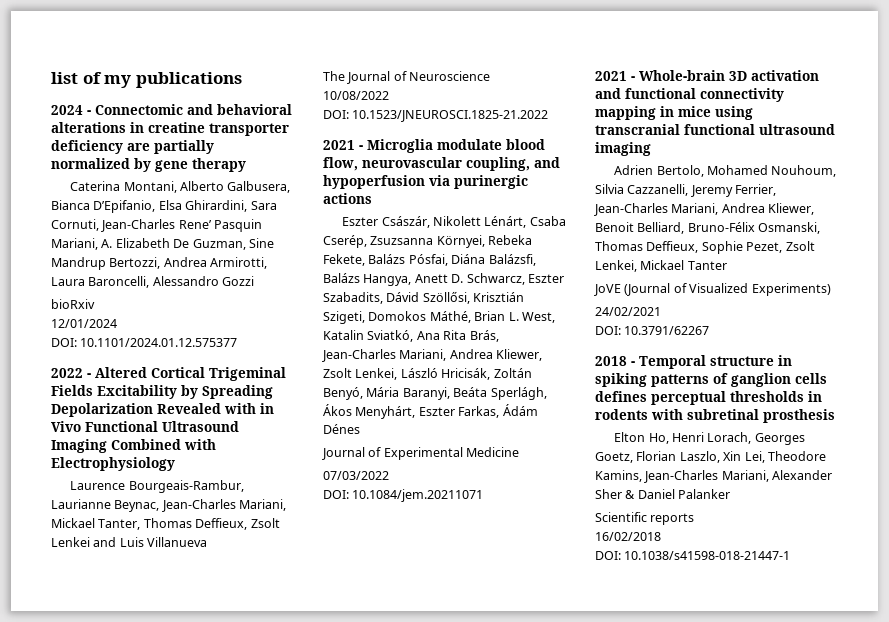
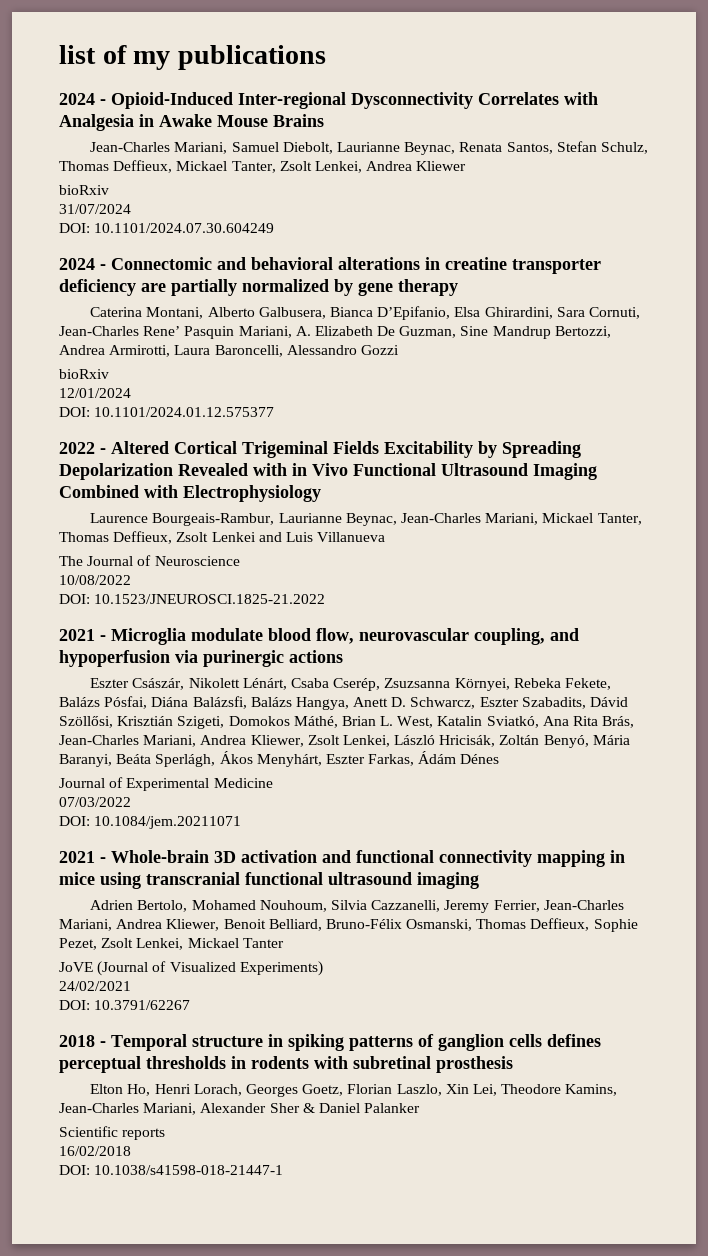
(242, 80) none -> [59,92,598,109] [59,114,324,131] [90,141,648,155] [59,160,467,173] [59,185,109,195] [59,204,131,214] [59,223,275,233] // 2024 - Opioid-Induced Inter-regional Dysconnectivity Correlates with Analgesia in Awake Mouse Brains // Jean-Charles Mariani, Samuel Diebolt, Laurianne Beynac, Renata Santos, Stefan Schulz, Thomas Deffieux, Mickael Tanter, Zsolt Lenkei, Andrea Kliewer // bioRxiv // 31/07/2024 // DOI: 10.1101/2024.07.30.604249

